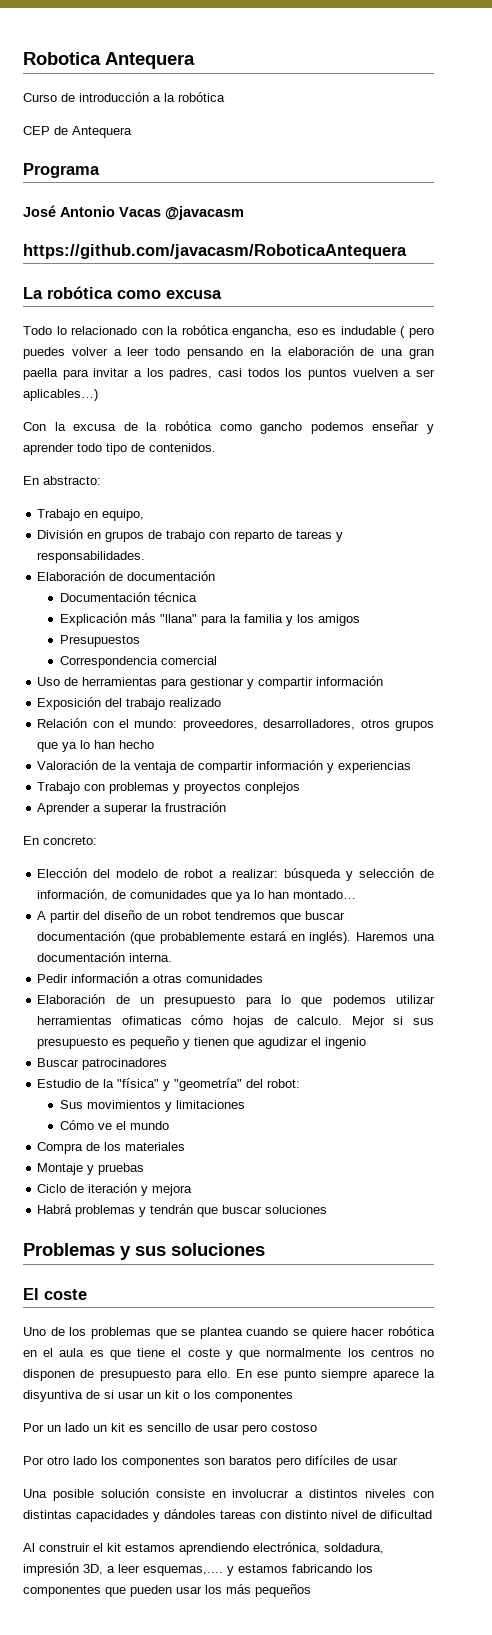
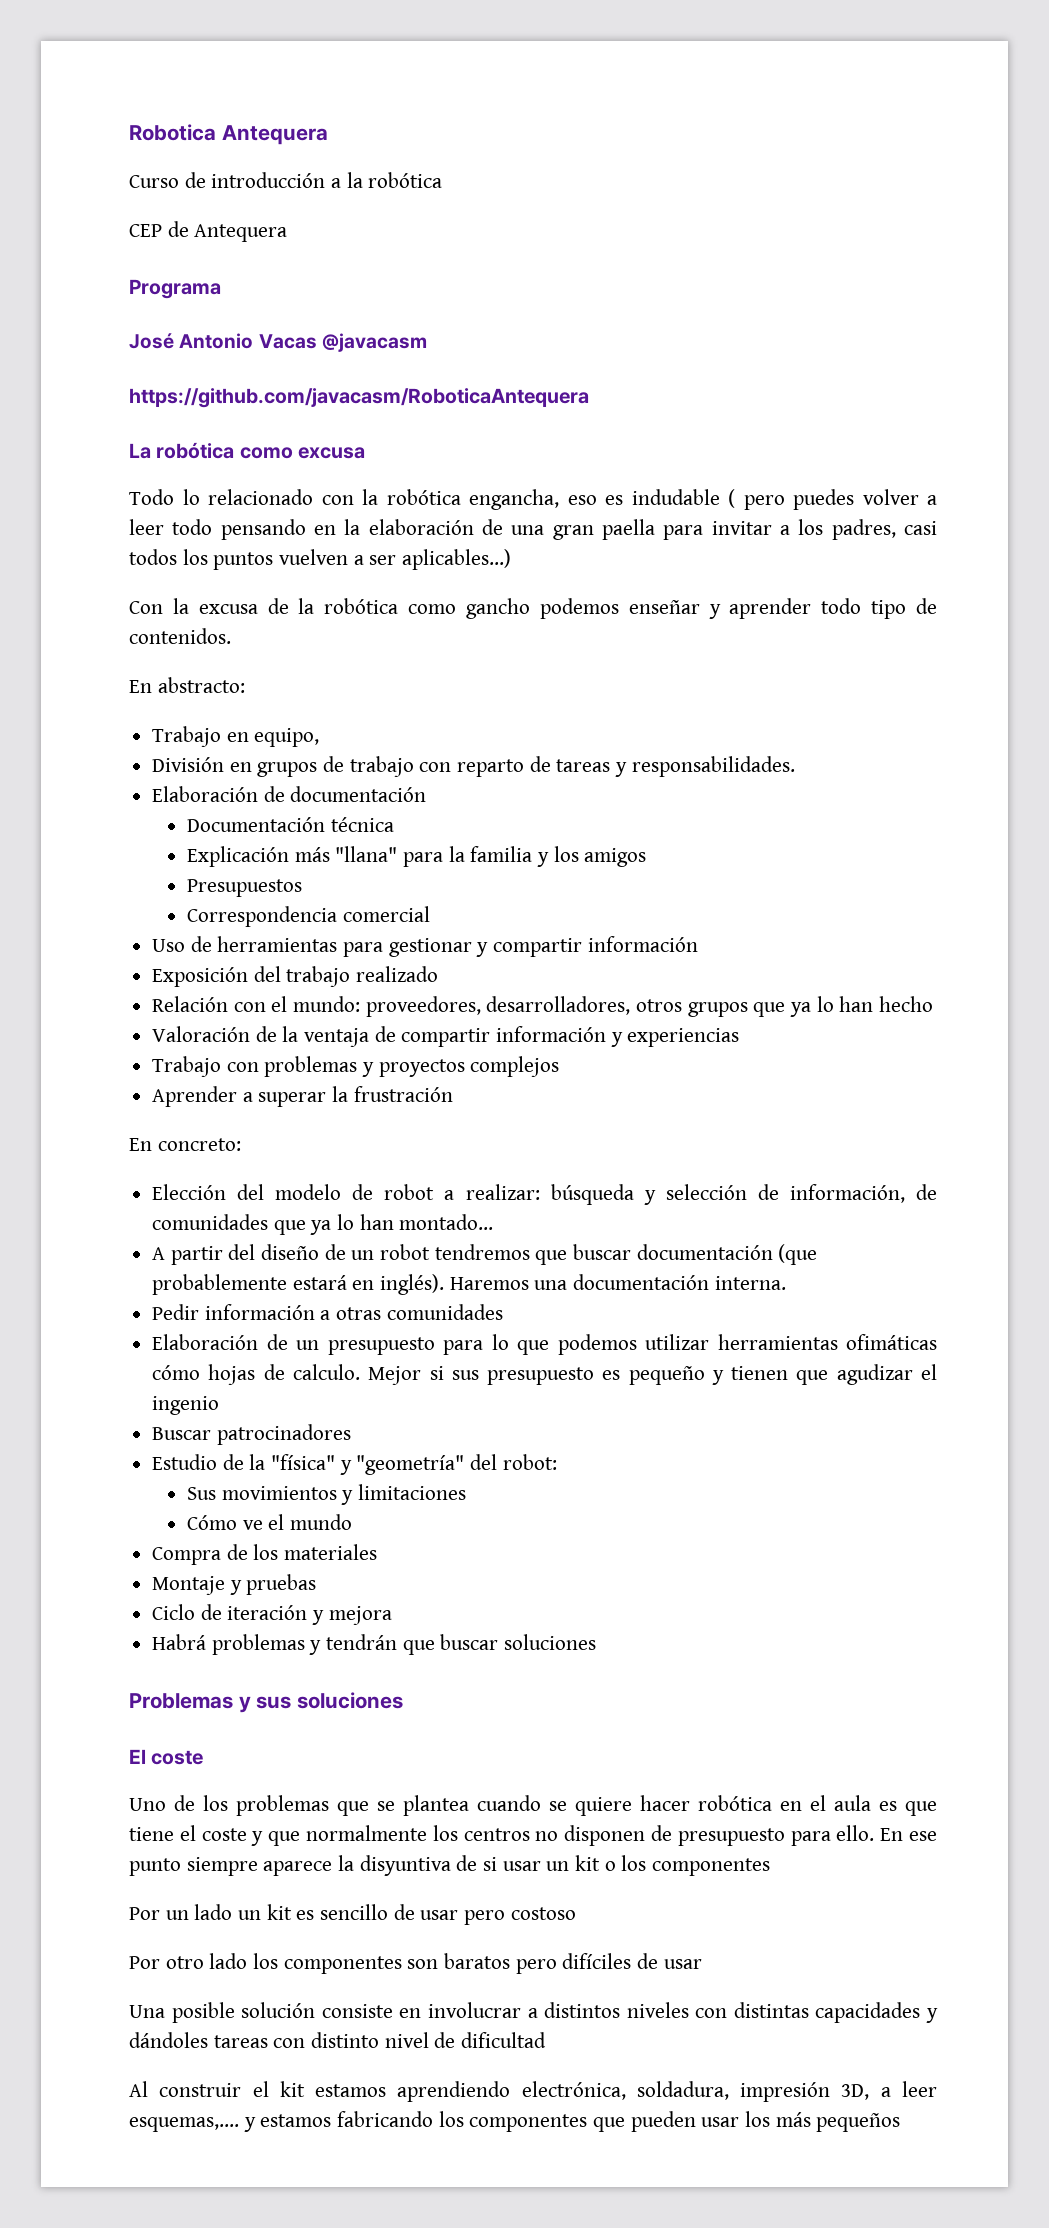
[245,782,301,794] conplejos -> [470,1056,560,1077] complejos
[121,1016,182,1025] ofimaticas -> [846,1334,937,1350] ofimáticas

